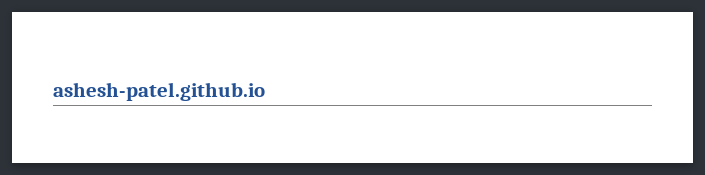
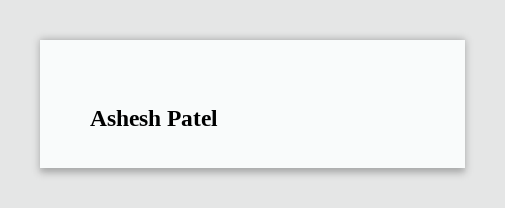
[53,82,265,101] ashesh-patel.github.io -> [90,110,219,126] Ashesh Patel

